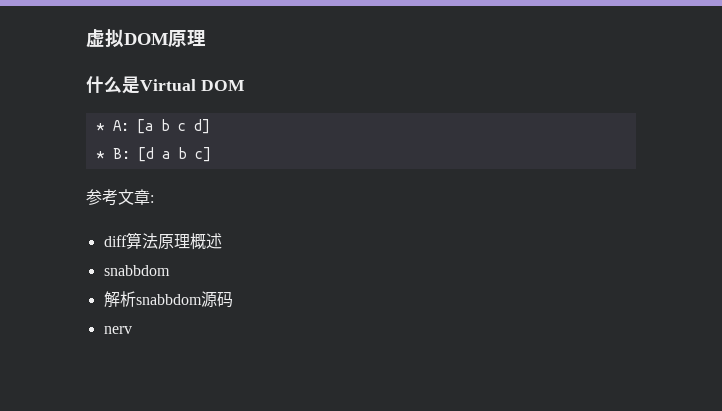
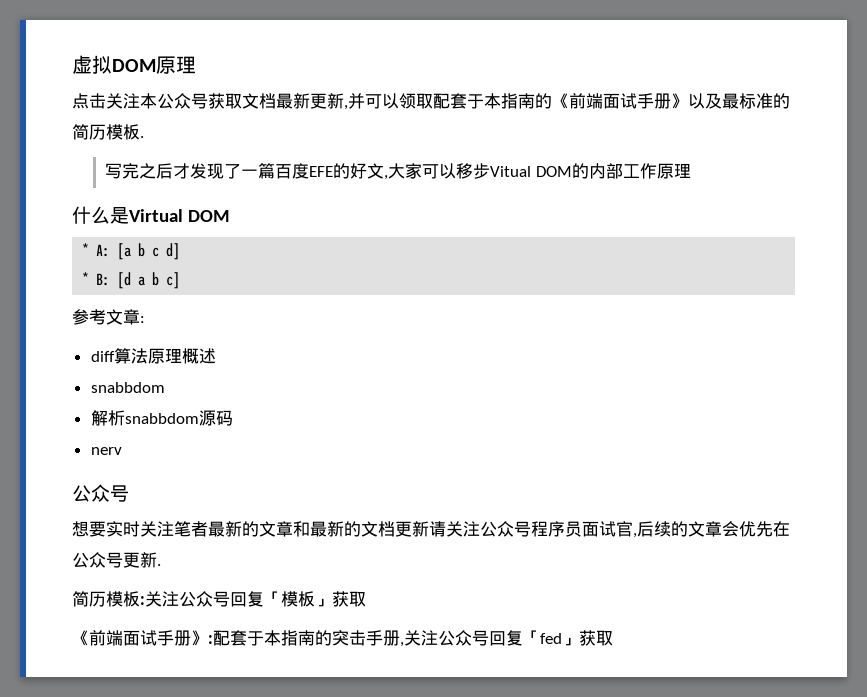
(206, 38) none -> [72,93,790,110] [72,124,144,140] [105,163,691,180] // 点击关注本公众号获取文档最新更新,并可以领取配套于本指南的《前端面试手册》以及最标准的简历模板. // 写完之后才发现了一篇百度EFE的好文,大家可以移步Vitual DOM的内部工作原理
(132, 330) none -> [72,484,129,502] [72,521,790,538] [72,552,161,568] [72,591,366,607] [72,630,613,647] // 公众号 // 想要实时关注笔者最新的文章和最新的文档更新请关注公众号程序员面试官,后续的文章会优先在公众号更新. // 简历模板:关注公众号回复「模板」获取 // 《前端面试手册》:配套于本指南的突击手册,关注公众号回复「fed」获取

